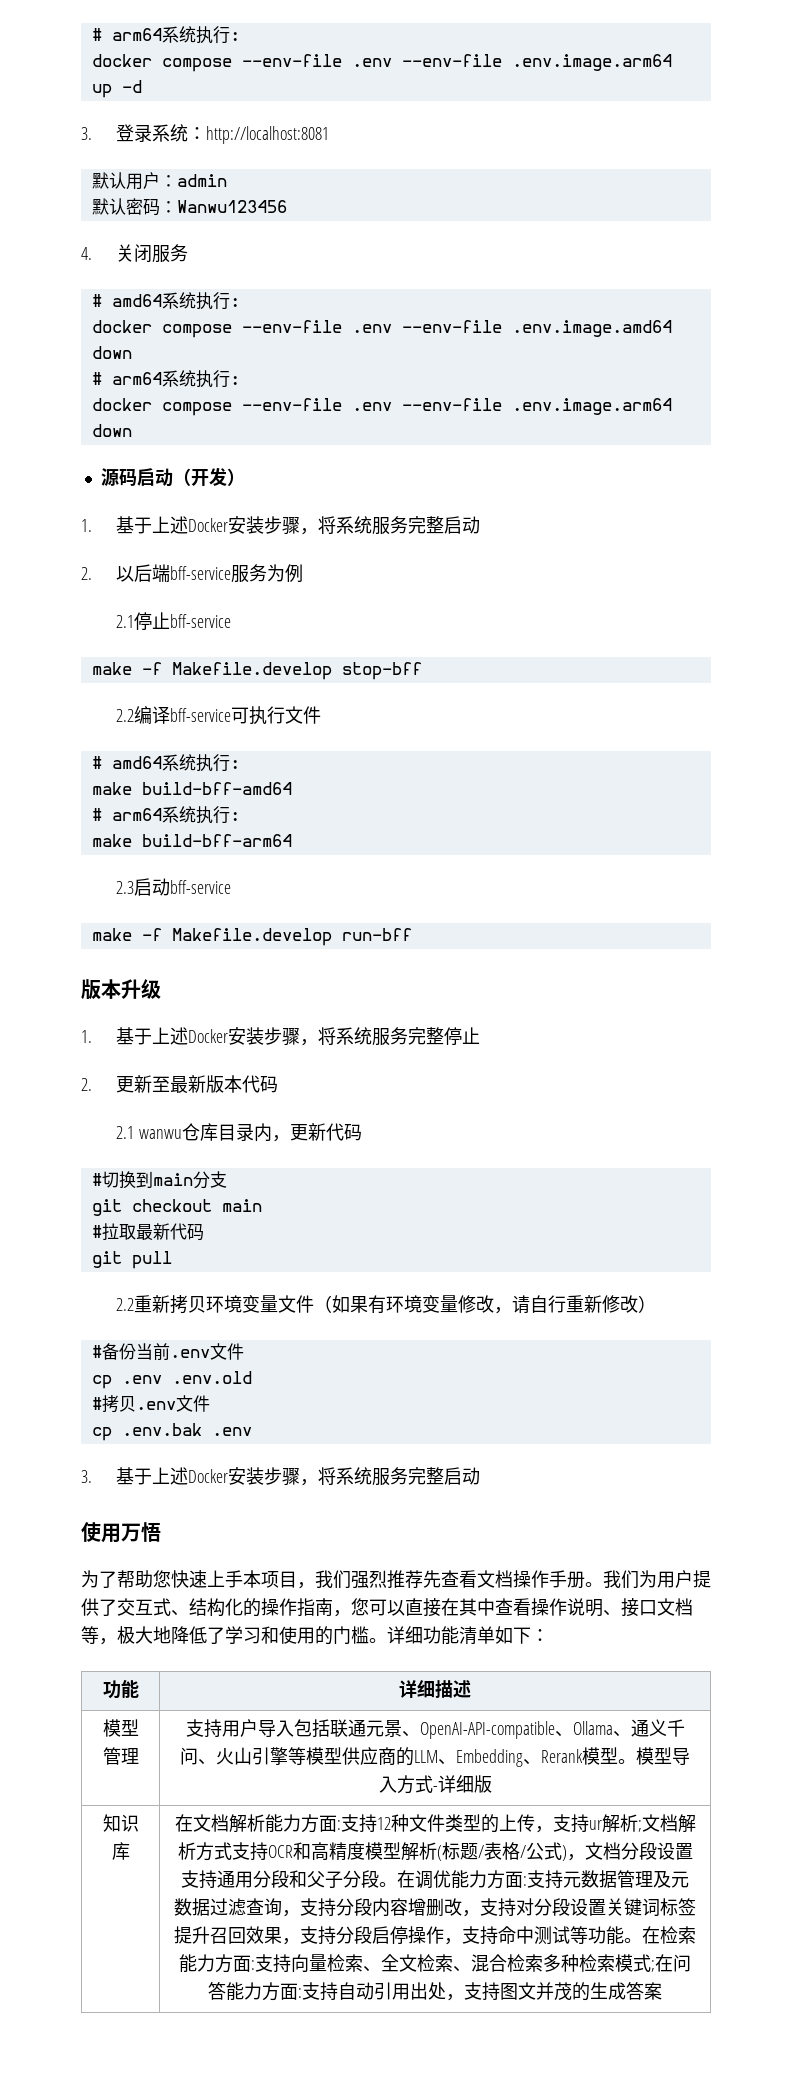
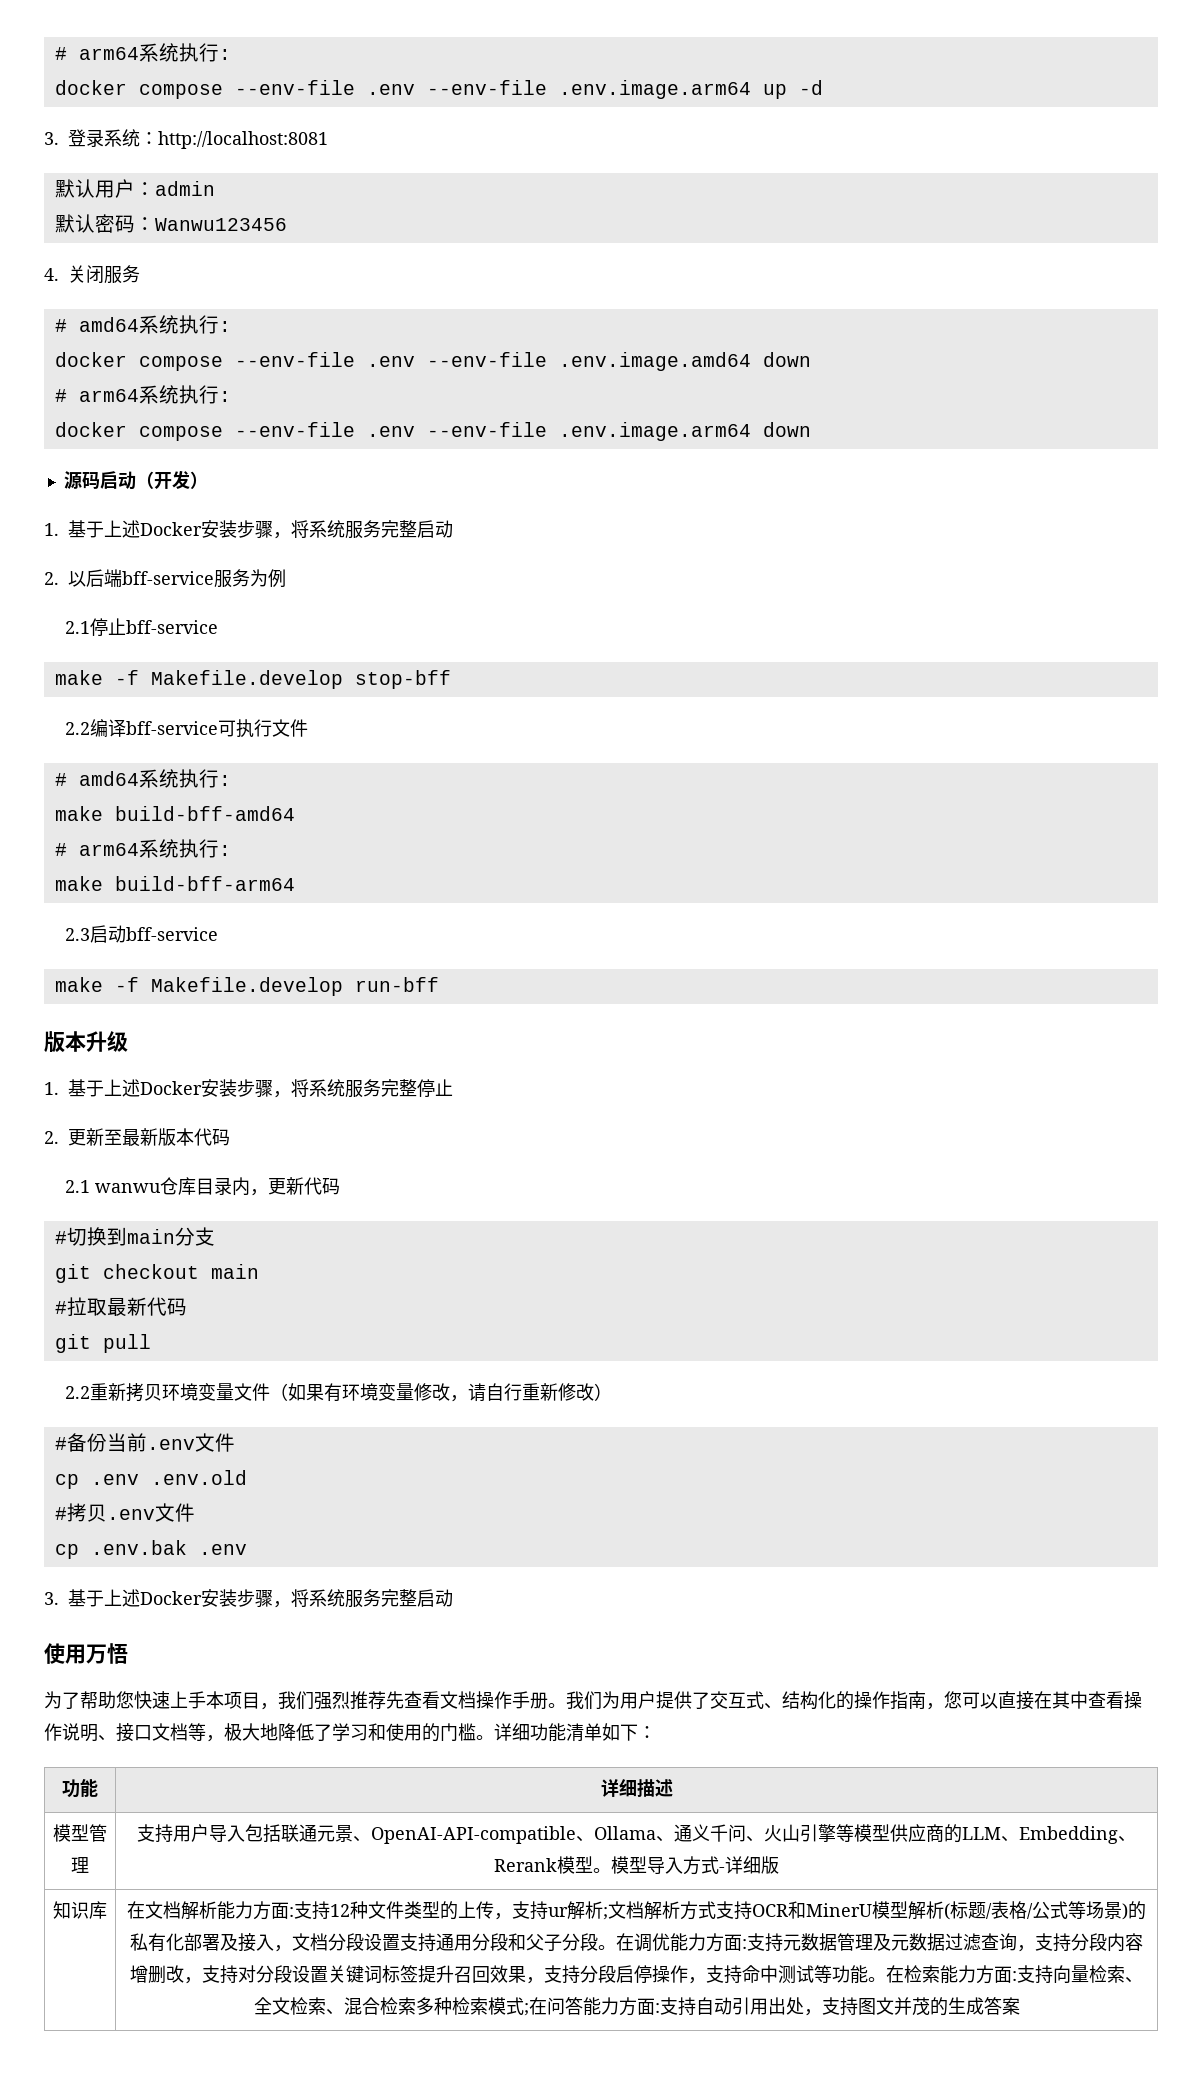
[310,1842,365,1861] 高精度 -> [806,1903,872,1917] MinerU
[561,1845,567,1861] ) -> [1068,1901,1146,1920] [130,1933,274,1952] 等场景)的私有化部署及接入

